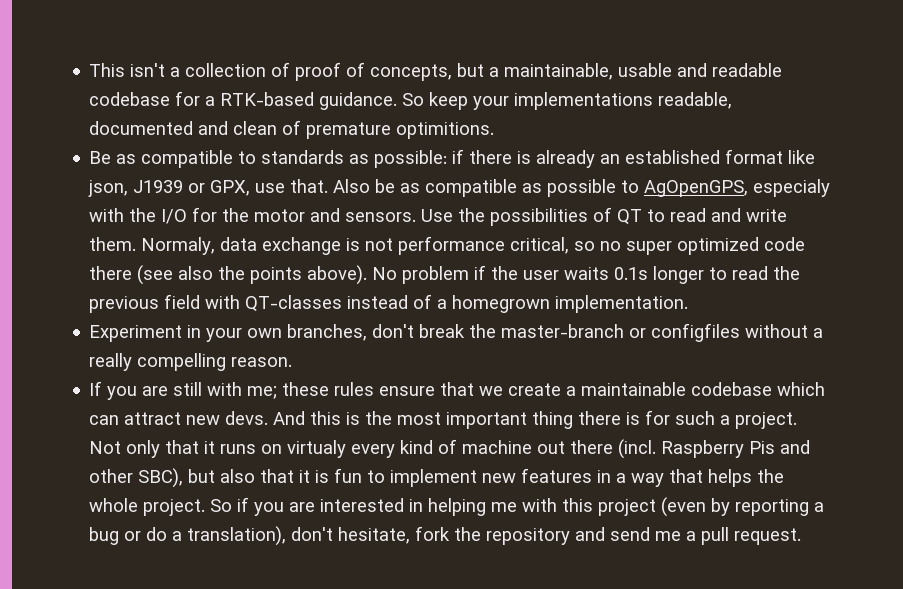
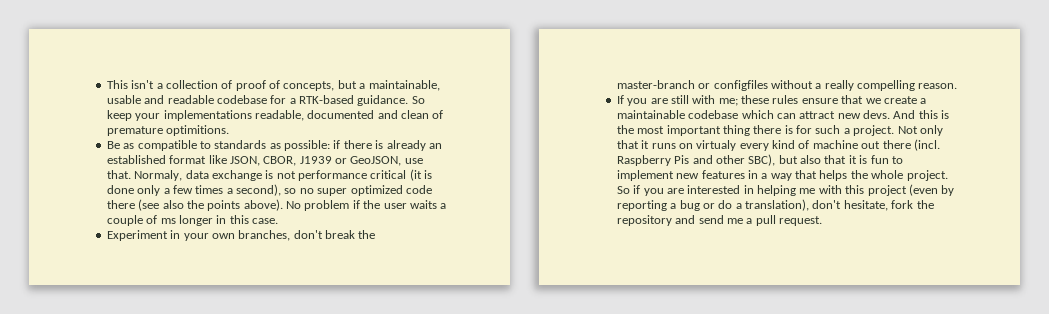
[88,180,129,197] json, -> [229,156,297,166] JSON, CBOR,
[210,180,251,196] GPX, -> [350,156,402,166] GeoJSON,
[333,179,831,197] [89,207,788,226] [89,237,137,251] Also be as compatible as possible to AgOpenGPS, especialy with the I/O for the motor and sensors. Use the possibilities of QT to read and write them. -> (131, 174) none
[510,237,570,254] critical, -> [370,169,433,181] [106,184,281,196] critical (it is done only a few times a second),
[614,266,801,284] [89,294,689,313] 0.1s longer to read the previous field with QT-classes instead of a homegrown implementation. -> [440,203,447,209] [106,215,278,226] a couple of ms longer in this case.

